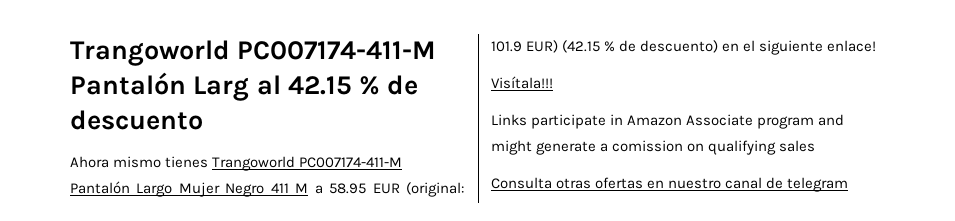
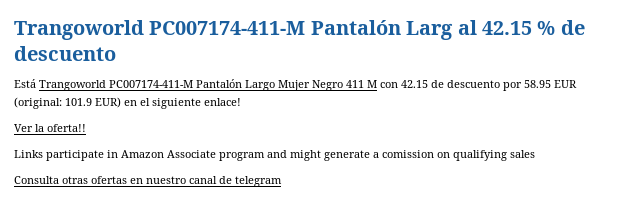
[70,156,209,168] Ahora mismo tienes -> [14,79,36,88] Está
[314,185,323,194] a -> [380,80,522,91] con 42.15 de descuento por
[562,40,719,53] (42.15 % de descuento) -> (121, 102) none
[491,76,553,89] Visítala!!! -> [14,124,86,132] Ver la oferta!!

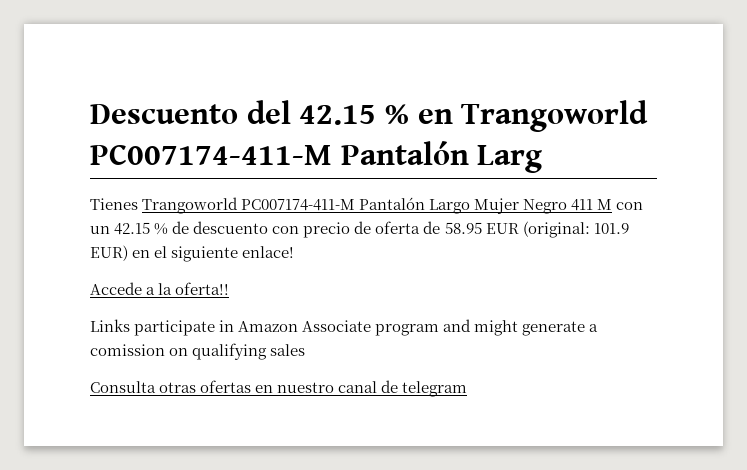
(14, 30) none -> [90,100,453,125] Descuento del 42.15 % en
[457,20,585,35] [14,46,116,61] [14,79,36,88] al 42.15 % de descuento // Está -> [90,198,138,210] // Tienes
[401,80,522,91] 42.15 de descuento por -> [90,221,441,238] un 42.15 % de descuento con precio de oferta de
[14,124,33,132] Ver -> [90,282,156,295] Accede a

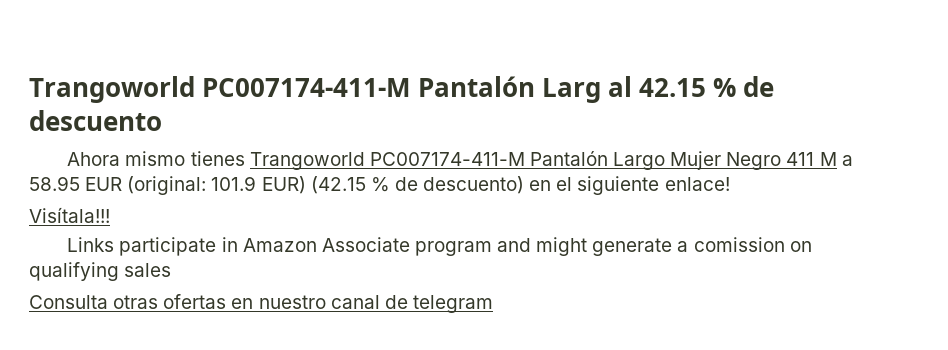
[90,100,453,125] Descuento del 42.15 % en -> (29, 89) none
[90,198,138,210] // Tienes -> [608,76,775,97] [29,110,162,131] [67,151,245,166] al 42.15 % de descuento // Ahora mismo tienes
[616,202,644,210] [90,221,441,238] con un 42.15 % de descuento con precio de oferta de -> [841,155,853,166] a
(128, 253) none -> [310,176,525,194] (42.15 % de descuento)
[90,282,230,295] Accede a la oferta!! -> [29,207,110,223] Visítala!!!

